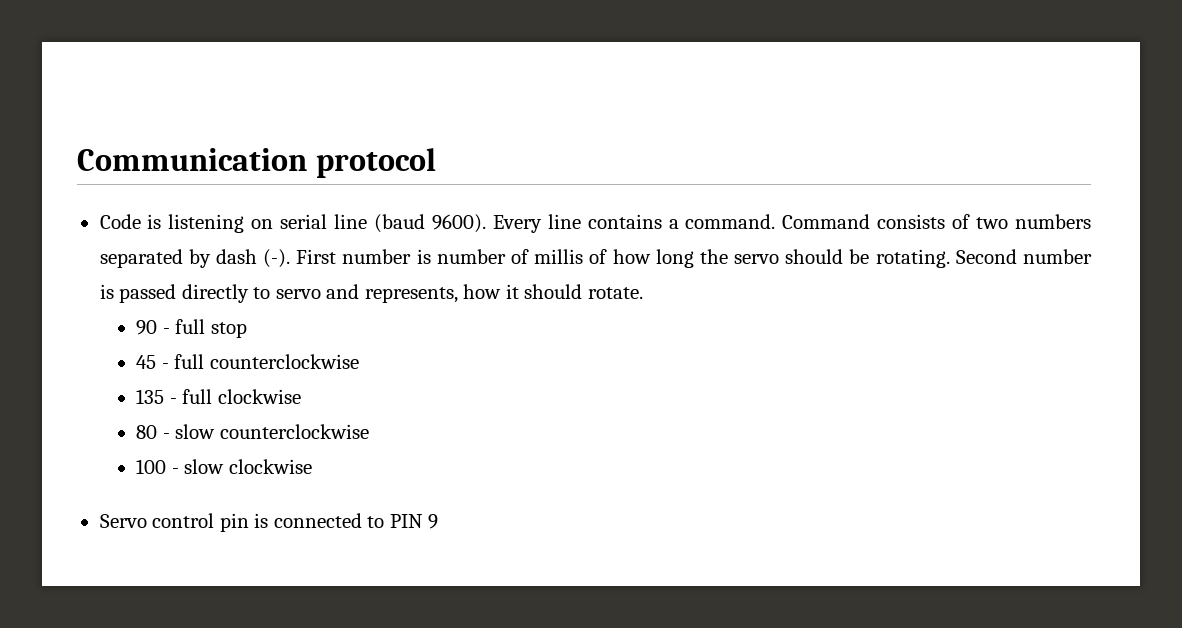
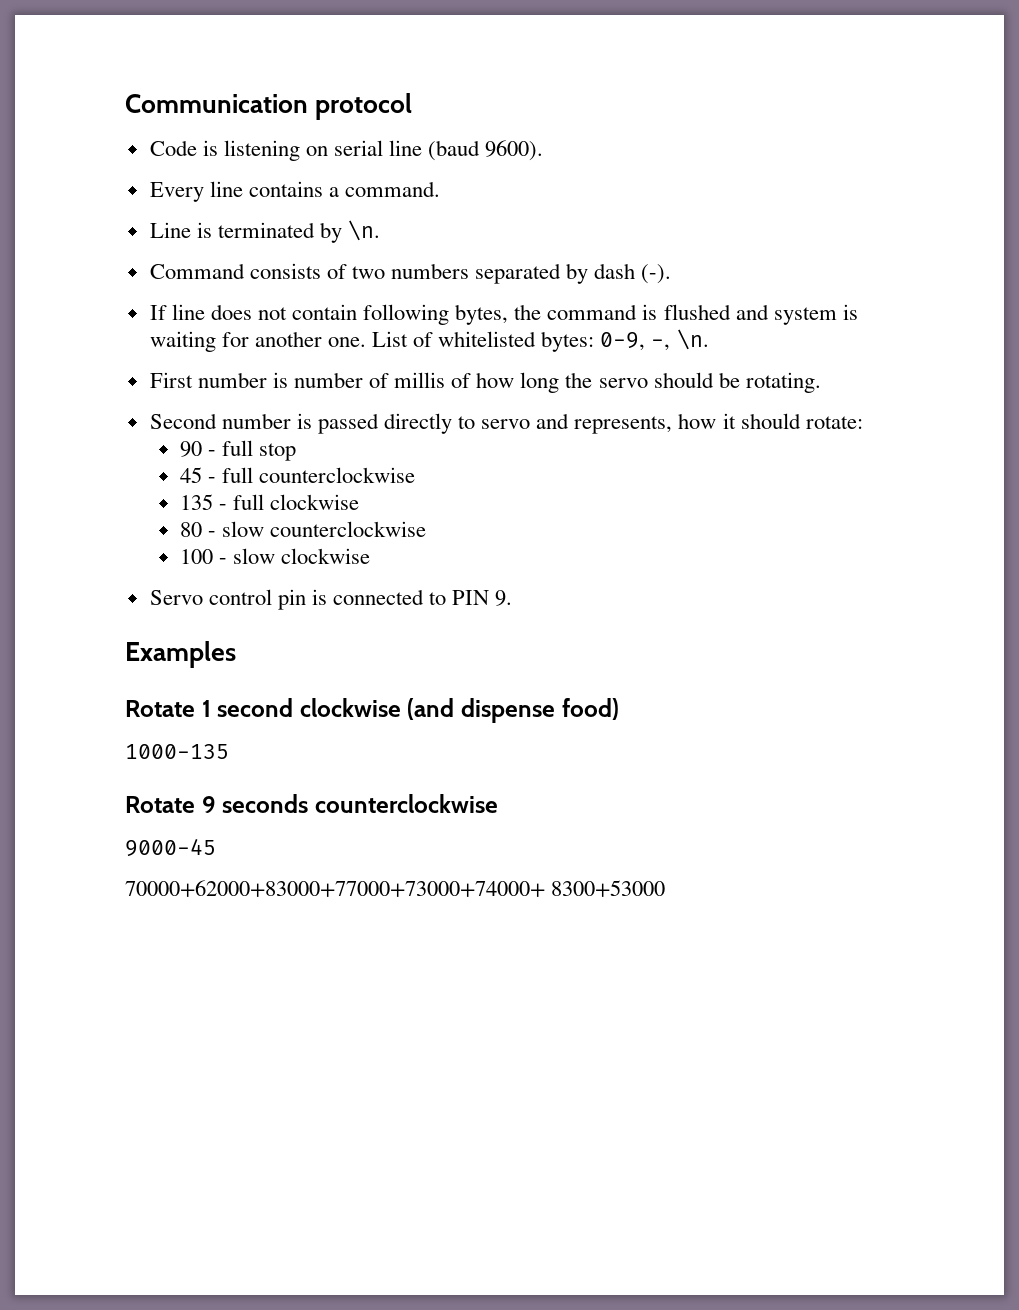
(486, 223) none -> (544, 150) //
(776, 221) none -> [149,220,381,243] // Line is terminated by \n. //
(291, 258) none -> [149,304,858,325] [149,329,709,352] // If line does not contain following bytes, the command is flushed and system is waiting for another one. List of whitelisted bytes: 0-9, -, \n. //
(950, 258) none -> (821, 382) //
[587,287,643,299] rotate. -> [805,416,863,429] rotate:
[428,514,439,529] 9 -> [495,590,513,606] [125,641,236,668] [125,698,619,723] [125,744,229,759] [125,794,498,813] [125,838,216,857] [125,880,666,897] 9. // Examples // Rotate 1 second clockwise (and dispense food) // 1000-135 // Rotate 9 seconds counterclockwise // 9000-45 // 70000+62000+83000+77000+73000+74000+ 8300+53000

